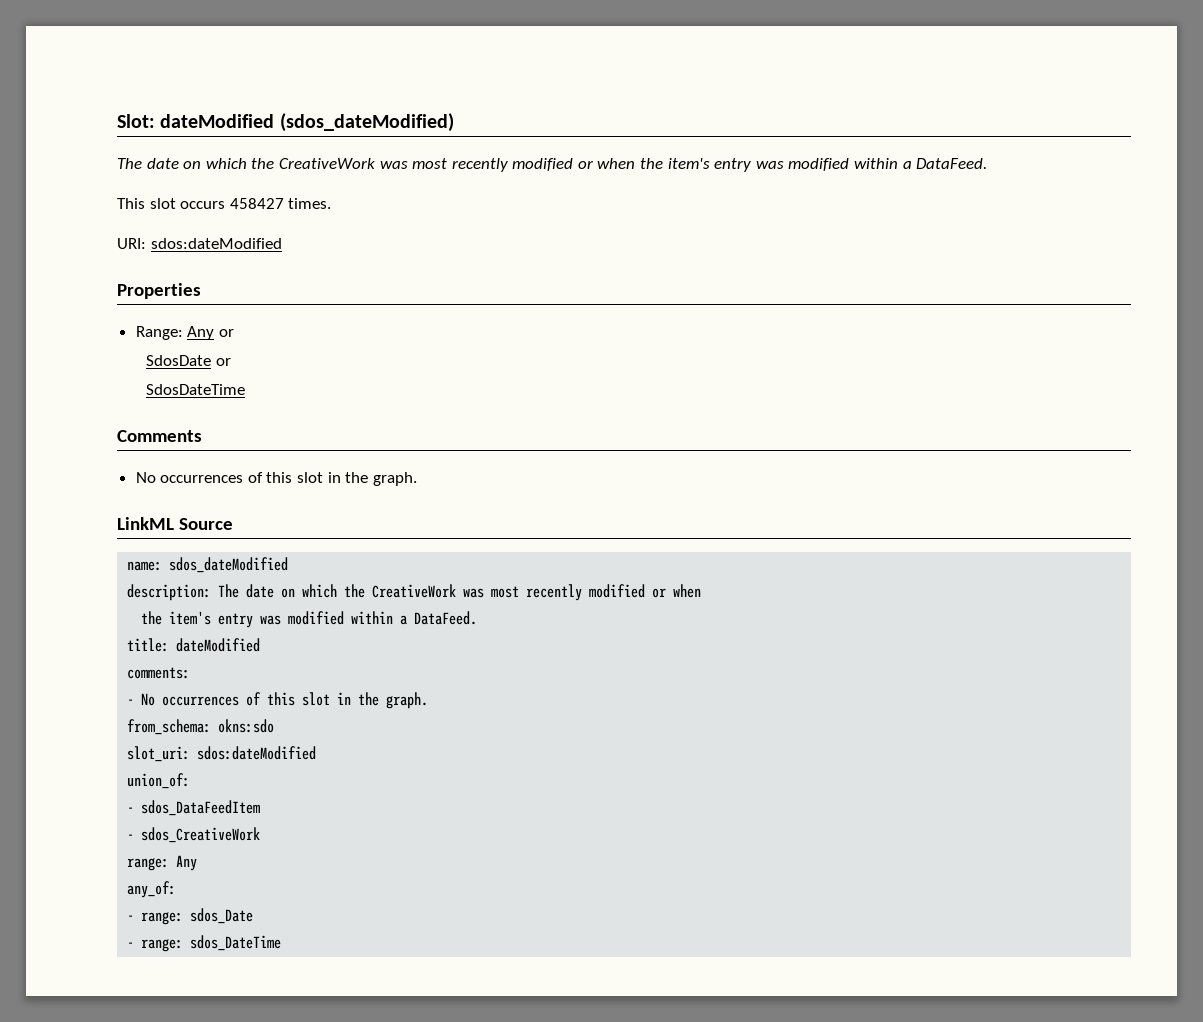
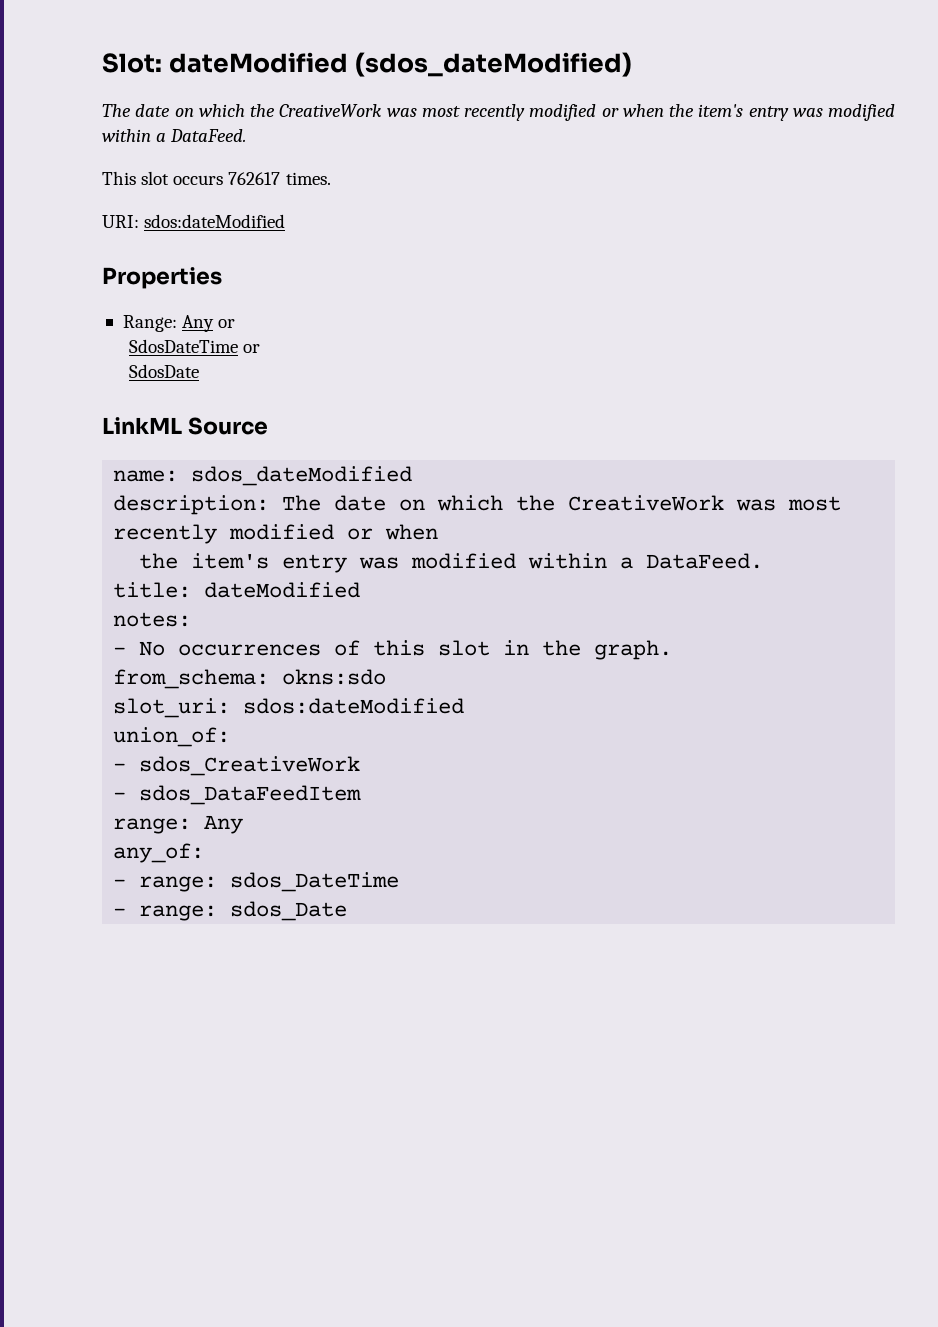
[229,198,284,209] 458427 -> [228,172,281,185] 762617
[146,355,231,366] [146,384,246,395] [117,430,202,442] [135,472,417,486] SdosDate or // SdosDateTime // Comments // No occurrences of this slot in the graph. -> [128,339,261,353] [128,364,199,378] SdosDateTime or // SdosDate
[127,667,191,679] comments: -> [113,612,192,627] notes:
[141,800,261,816] [127,827,261,843] sdos_DataFeedItem // - sdos_CreativeWork -> [139,756,361,776] [113,785,362,805] sdos_CreativeWork // - sdos_DataFeedItem
[190,908,254,924] [127,935,282,952] sdos_Date // - range: sdos_DateTime -> [230,872,400,892] [113,901,348,921] sdos_DateTime // - range: sdos_Date

